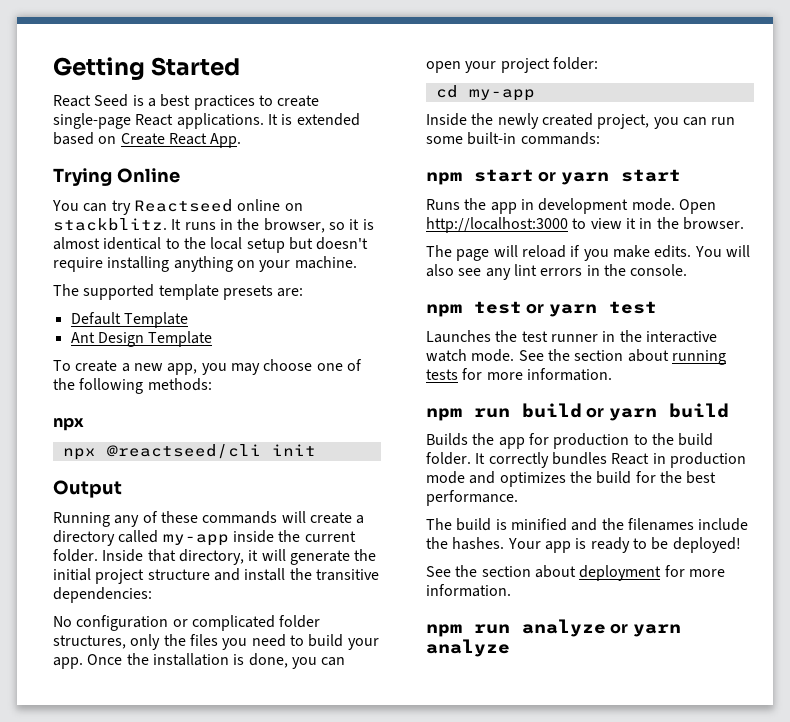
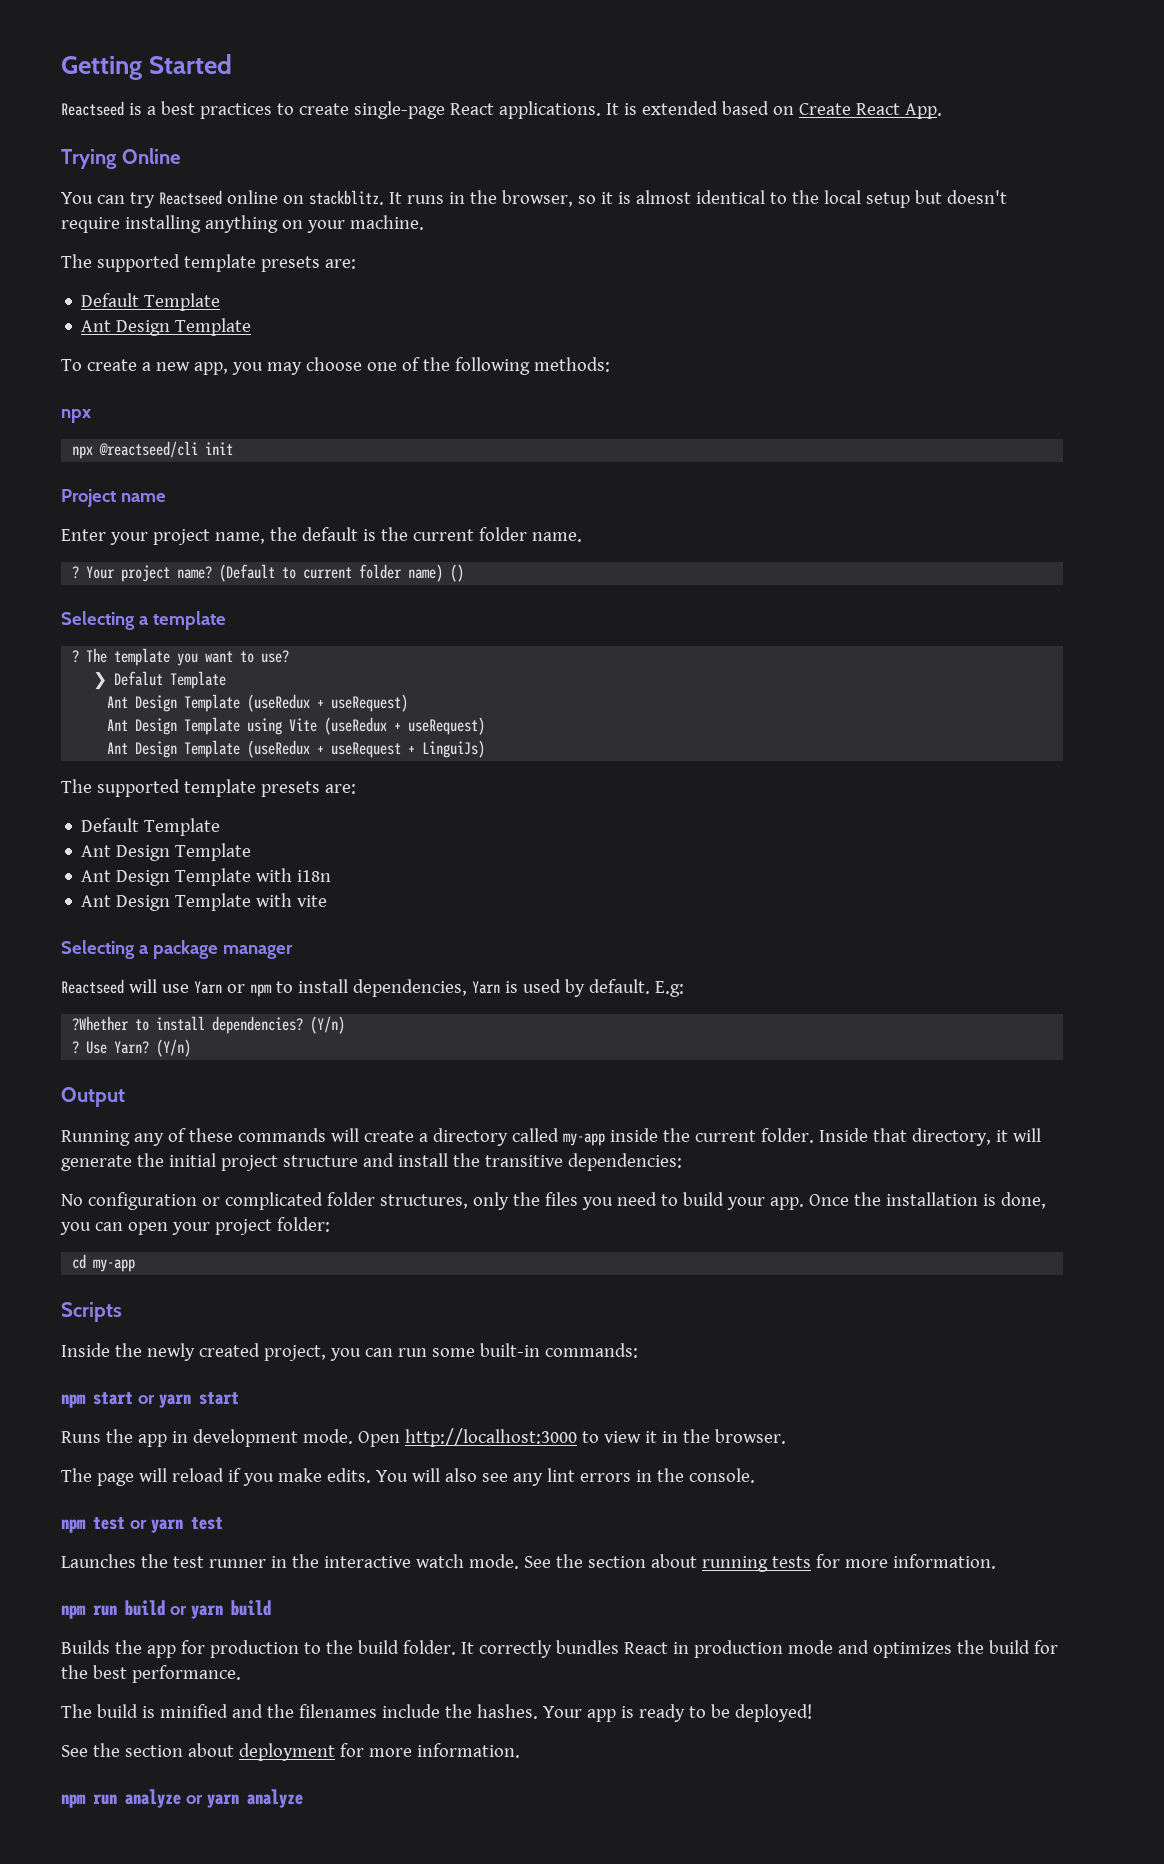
[53,94,129,107] React Seed -> [61,101,124,116] Reactseed
(316, 450) none -> [61,489,166,507] [61,527,582,545] [72,564,465,582] [61,611,226,630] [72,648,290,666] [93,671,227,690] [107,694,409,712] [107,717,486,735] [107,740,486,758] [61,779,356,797] [81,818,221,836] [81,843,252,861] [81,868,332,886] [81,893,328,911] [61,940,293,959] [61,979,684,997] [72,1016,346,1034] [72,1039,192,1057] // Project name // Enter your project name, the default is the current folder name. // ? Your project name? (Default to current folder name) () // Selecting a template // ? The template you want to use? // ❯ Defalut Template // Ant Design Template (useRedux + useRequest) // Ant Design Template using Vite (useRedux + useRequest) // Ant Design Template (useRedux + useRequest + LinguiJs) // The supported template presets are: // Default Template // Ant Design Template // Ant Design Template with i18n // Ant Design Template with vite // Selecting a package manager // Reactseed will use Yarn or npm to install dependencies, Yarn is used by default. E.g: // ?Whether to install dependencies? (Y/n) // ? Use Yarn? (Y/n)
(535, 95) none -> [61,1302,122,1322] // Scripts

